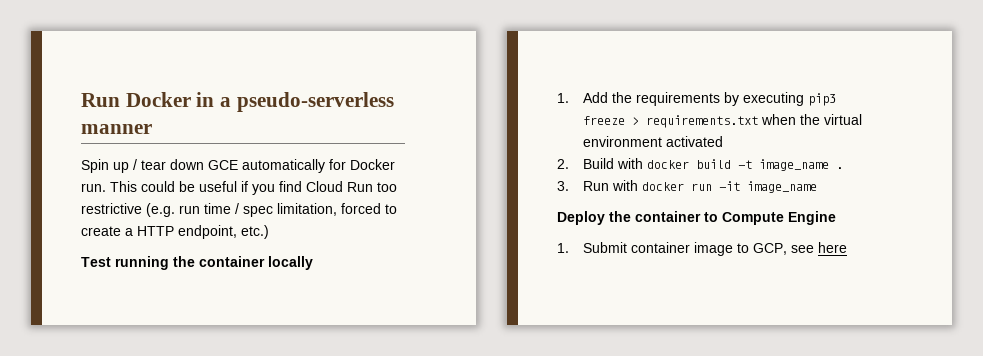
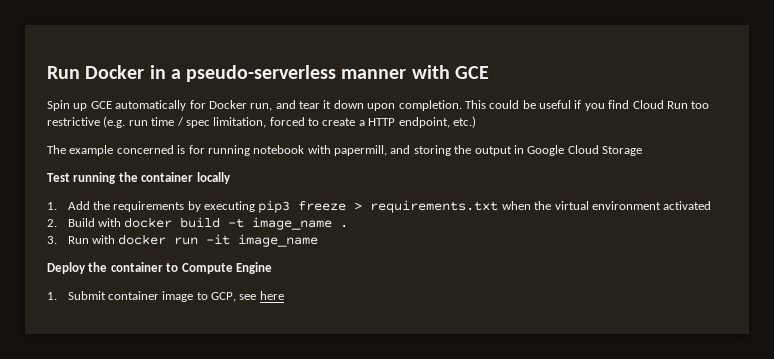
(152, 129) none -> [411,65,489,79] with GCE
[133,159,204,170] / tear down -> (88, 107) none
[81,183,106,192] run. -> [250,100,462,111] run, and tear it down upon completion.
(269, 232) none -> [47,145,642,156] // The example concerned is for running notebook with papermill, and storing the output in Google Cloud Storage

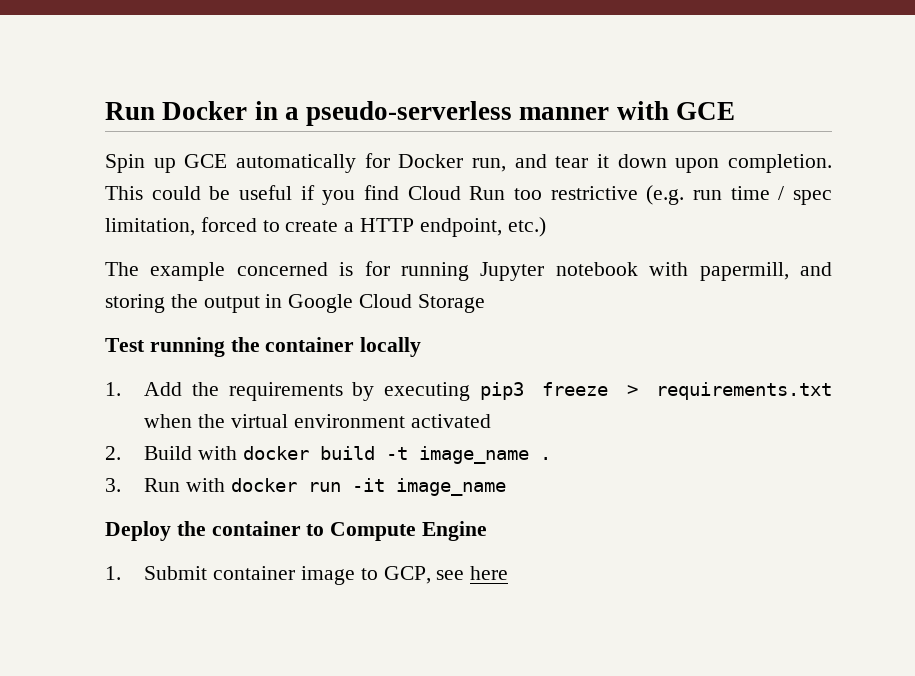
(250, 150) none -> [480,262,545,281] Jupyter

